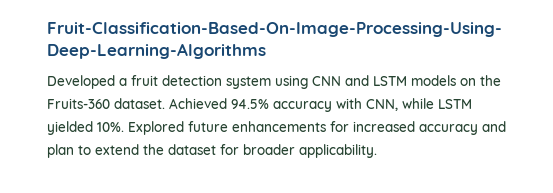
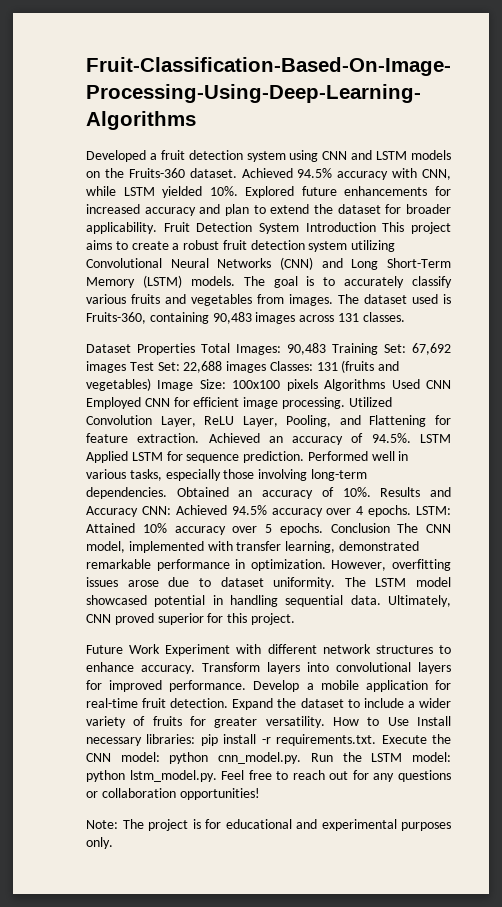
(377, 151) none -> [163,222,451,234] [86,240,396,252] [86,257,451,270] [86,275,452,288] [86,294,451,306] [86,312,405,324] [86,343,451,355] [86,360,400,373] [86,378,451,391] [86,397,392,409] [86,415,451,427] [86,433,451,445] [86,451,409,463] [86,469,367,481] [86,487,452,499] [86,505,451,517] [86,523,451,535] [86,541,419,553] [86,559,451,571] [86,577,451,589] [86,595,451,607] [86,613,295,625] [86,644,451,656] [86,662,451,674] [86,680,451,692] [86,698,451,710] [86,716,451,728] [86,734,451,746] [86,752,451,764] [86,770,451,782] [86,788,260,800] [86,819,451,831] [86,837,113,849] Fruit Detection System Introduction This project aims to create a robust fruit detection system utilizing Convolutional Neural Networks (CNN) and Long Short-Term Memory (LSTM) models. The goal is to accurately classify various fruits and vegetables from images. The dataset used is Fruits-360, containing 90,483 images across 131 classes. // Dataset Properties Total Images: 90,483 Training Set: 67,692 images Test Set: 22,688 images Classes: 131 (fruits and vegetables) Image Size: 100x100 pixels Algorithms Used CNN Employed CNN for efficient image processing. Utilized Convolution Layer, ReLU Layer, Pooling, and Flattening for feature extraction. Achieved an accuracy of 94.5%. LSTM Applied LSTM for sequence prediction. Performed well in various tasks, especially those involving long-term dependencies. Obtained an accuracy of 10%. Results and Accuracy CNN: Achieved 94.5% accuracy over 4 epochs. LSTM: Attained 10% accuracy over 5 epochs. Conclusion The CNN model, implemented with transfer learning, demonstrated remarkable performance in optimization. However, overfitting issues arose due to dataset uniformity. The LSTM model showcased potential in handling sequential data. Ultimately, CNN proved superior for this project. // Future Work Experiment with different network structures to enhance accuracy. Transform layers into convolutional layers for improved performance. Develop a mobile application for real-time fruit detection. Expand the dataset to include a wider variety of fruits for greater versatility. How to Use Install necessary libraries: pip install -r requirements.txt. Execute the CNN model: python cnn_model.py. Run the LSTM model: python lstm_model.py. Feel free to reach out for any questions or collaboration opportunities! // Note: The project is for educational and experimental purposes only.

